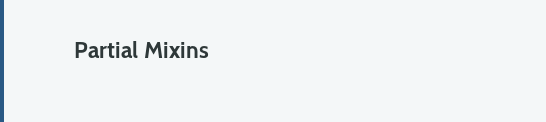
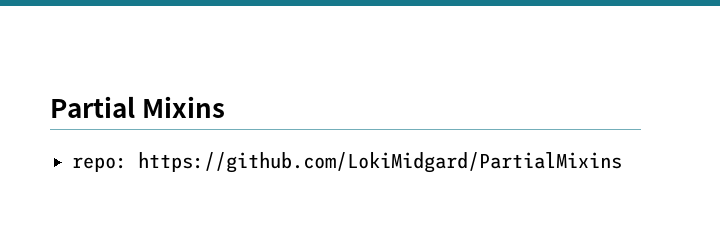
(210, 50) none -> [72,152,622,173] // repo: https://github.com/LokiMidgard/PartialMixins

